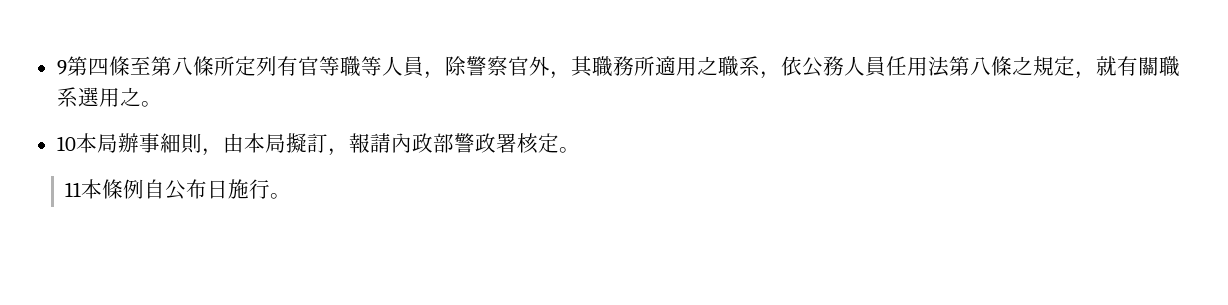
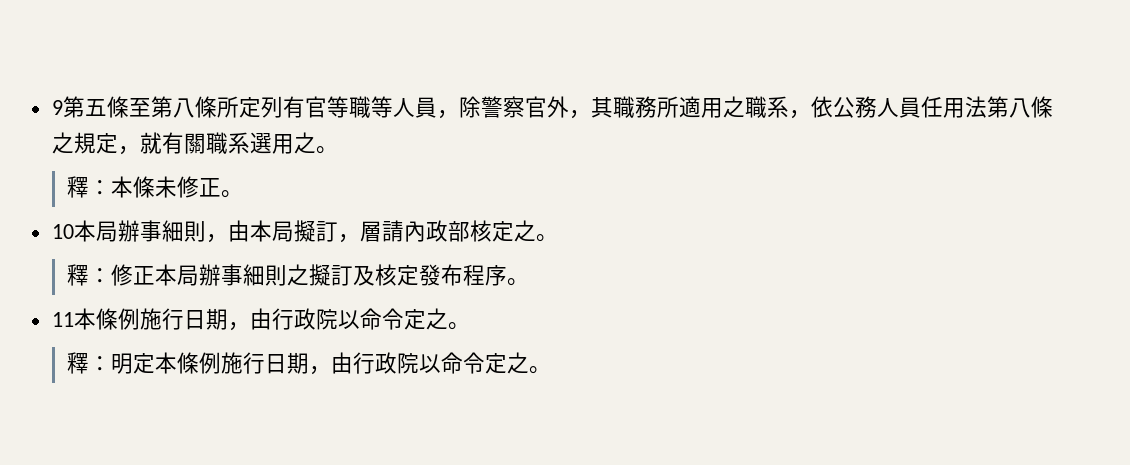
[87,58,109,75] 四 -> [84,99,107,116] 五
(162, 104) none -> [67,176,244,198] // 釋：本條未修正。
[348,133,370,153] 報 -> [359,221,382,242] 層
[453,133,580,154] [65,179,271,200] 警政署核定。 // 11本條例自公布日施行 -> [469,220,558,242] [67,264,530,286] [51,308,470,331] [67,352,530,375] 核定之。 // 釋：修正本局辦事細則之擬訂及核定發布程序。 // 11本條例施行日期，由行政院以命令定之。 // 釋：明定本條例施行日期，由行政院以命令定之

